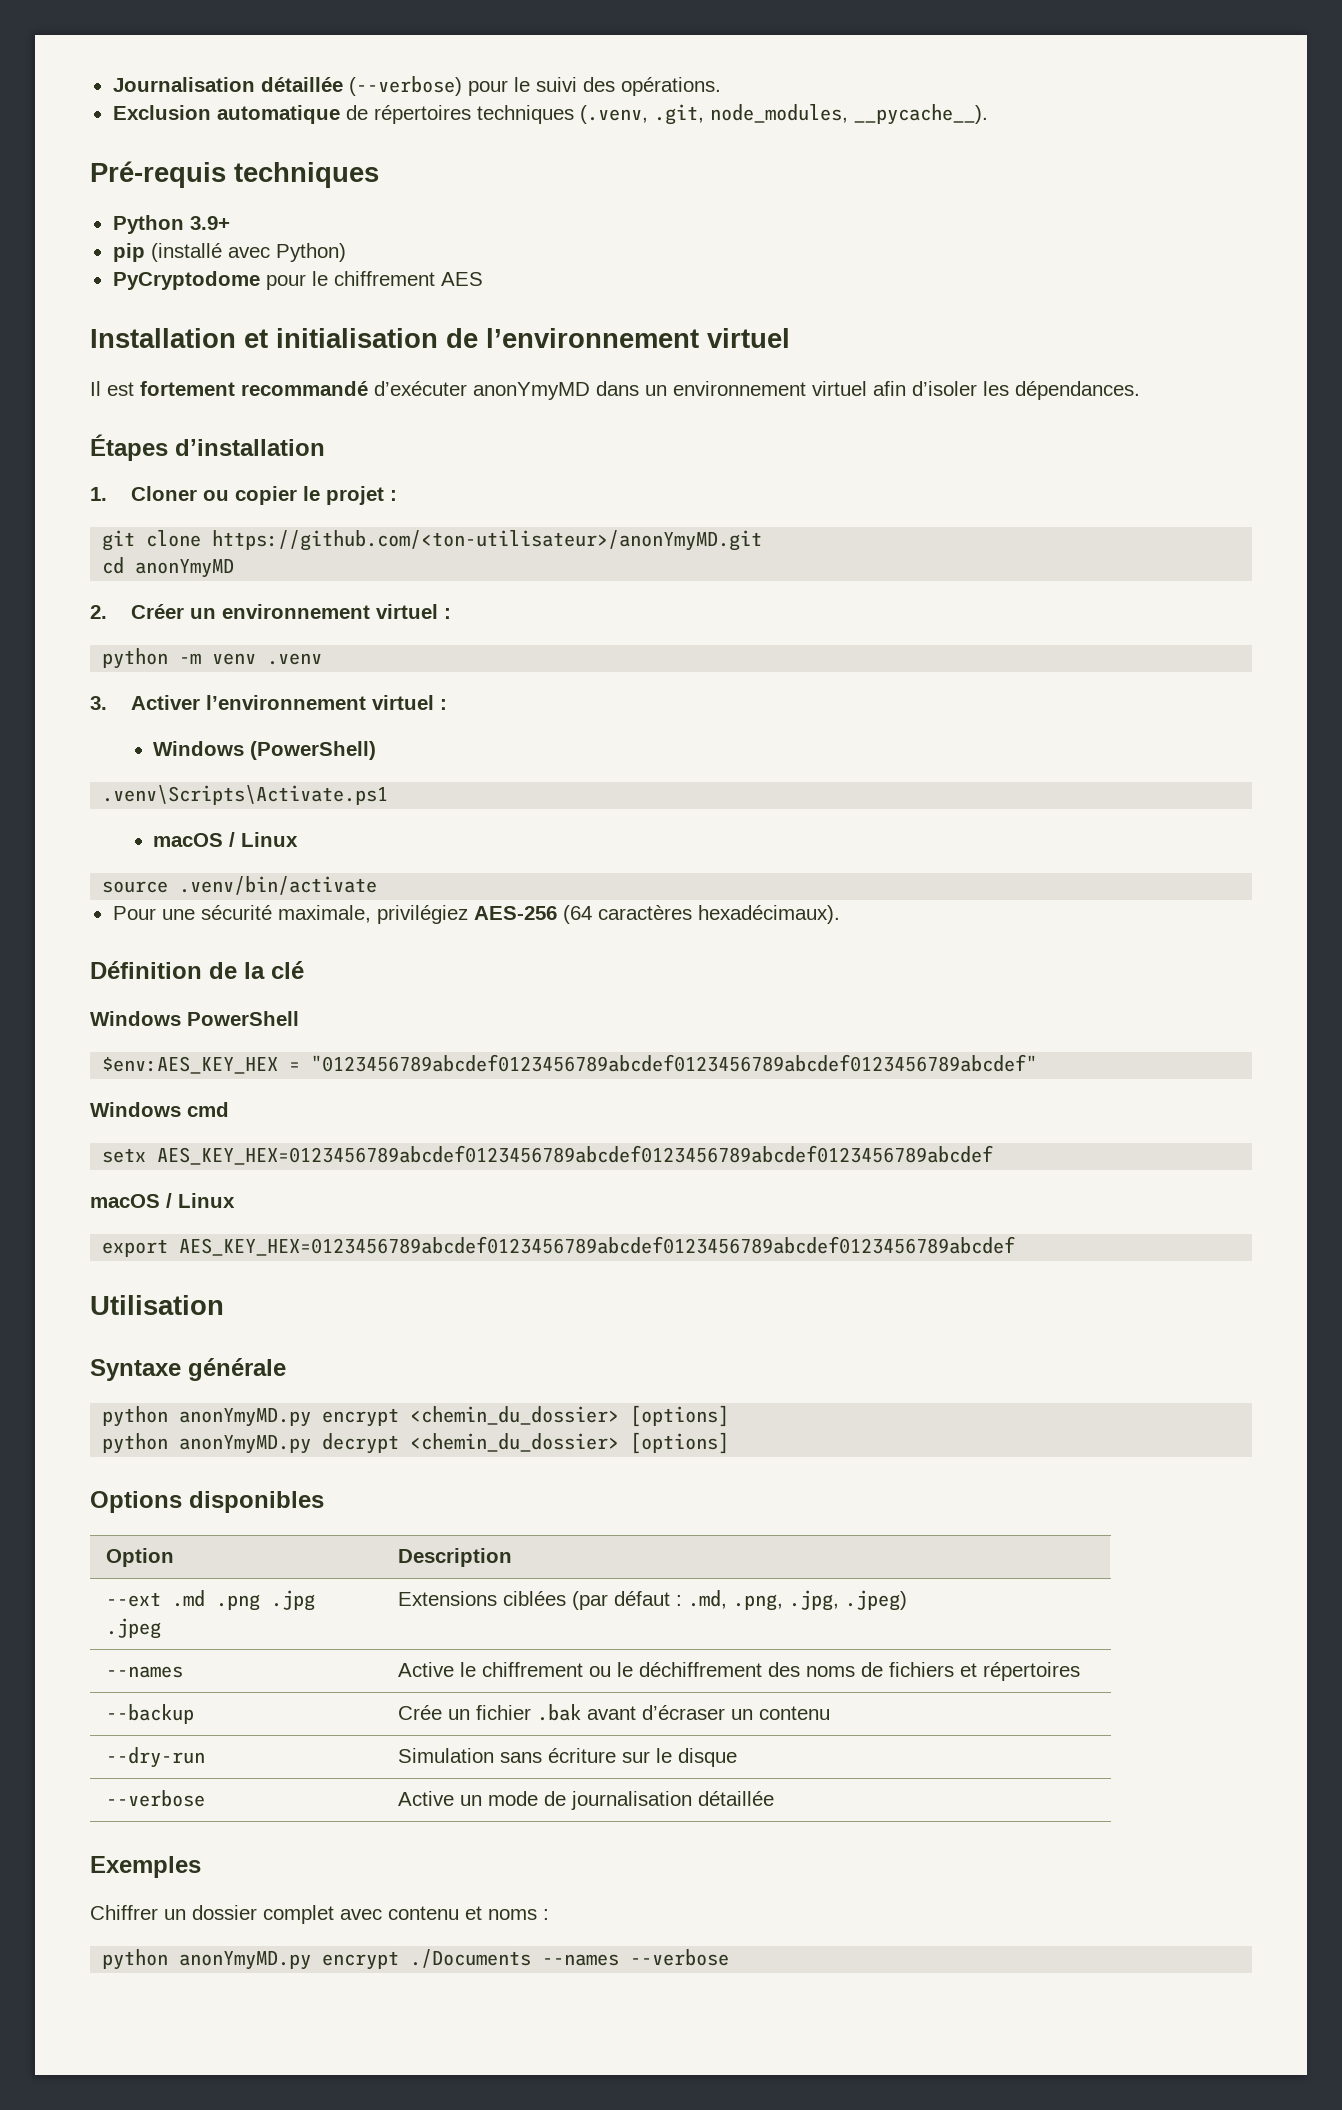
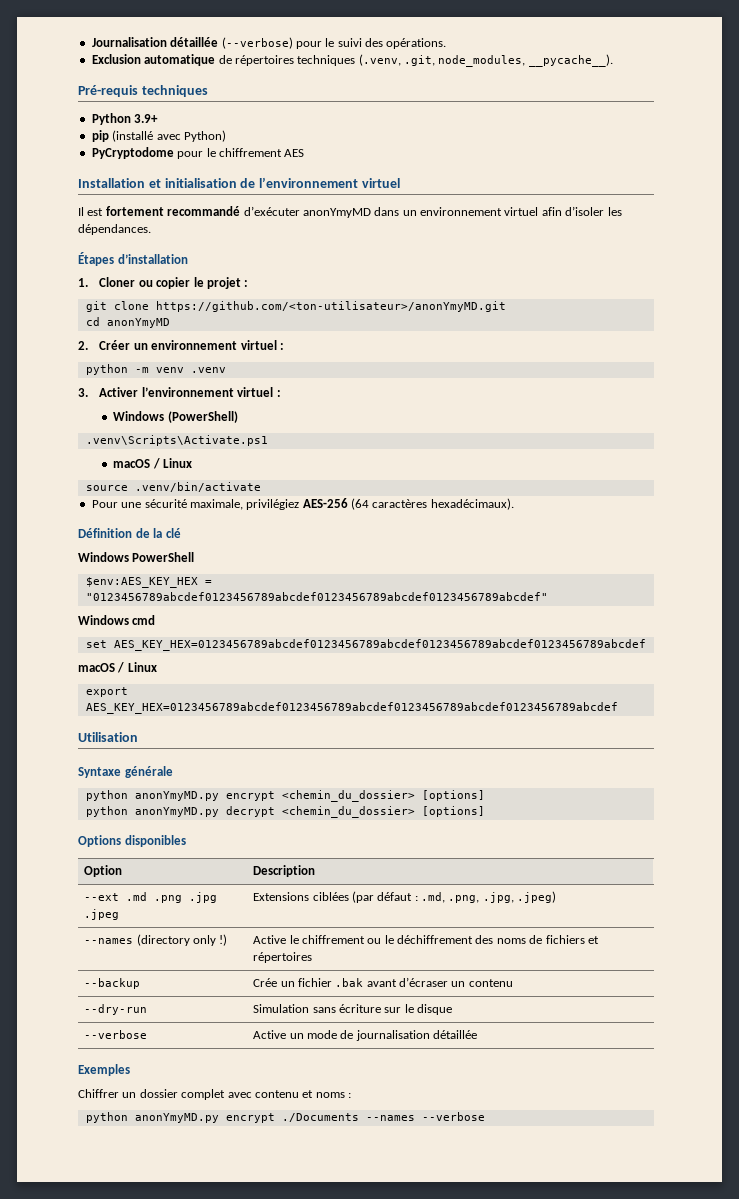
[102,1148,147,1163] setx -> [85,640,107,648] set
(184, 1672) none -> [136,934,228,946] (directory only !)

